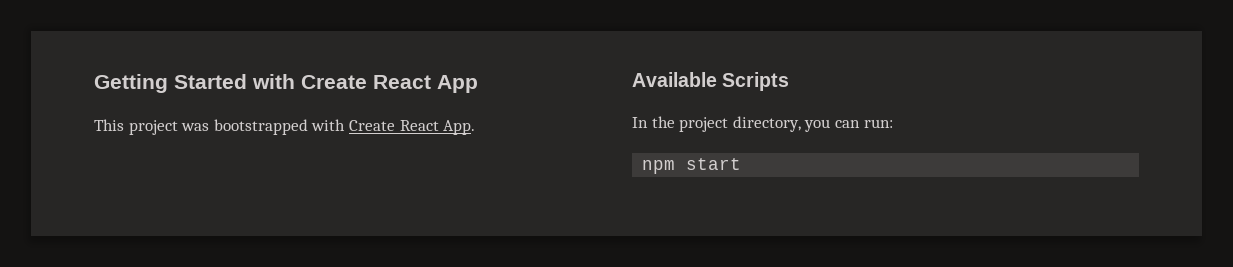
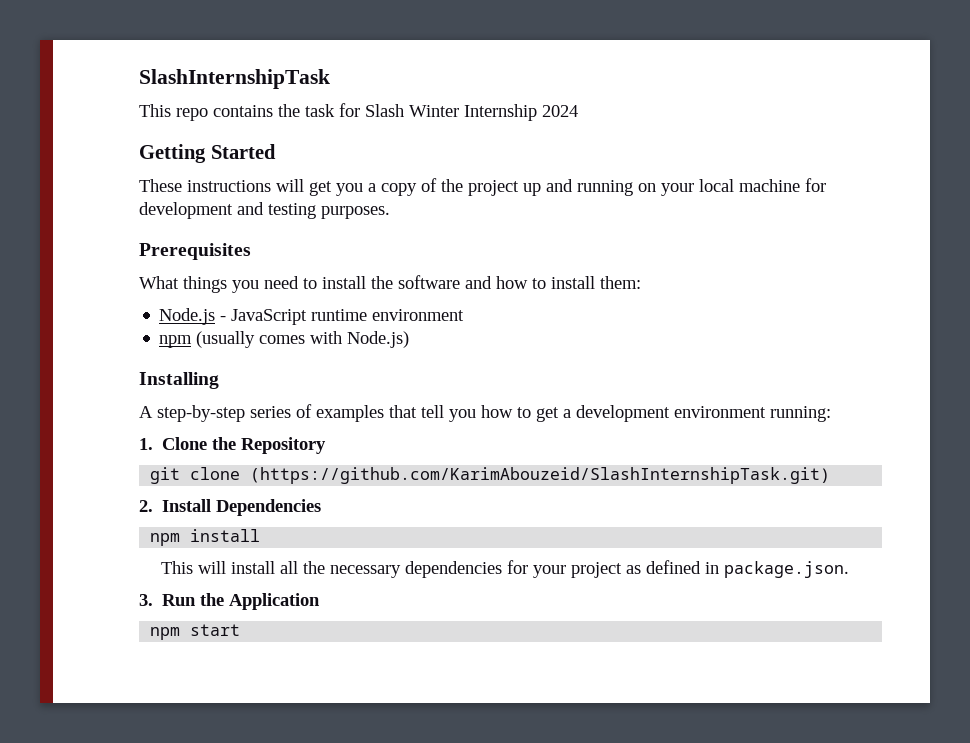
[94,74,478,93] [94,119,476,135] [632,72,790,91] [632,116,893,132] Getting Started with Create React App // This project was bootstrapped with Create React App. // Available Scripts // In the project directory, you can run: -> [139,69,330,89] [139,103,578,121] [139,144,276,163] [139,178,826,196] [139,202,390,219] [139,243,251,260] [139,275,641,293] [159,308,465,325] [159,331,410,348] [139,372,219,389] [139,404,831,422] [139,437,327,454] [150,467,831,484] [139,499,322,516] [150,529,261,546] [160,560,849,578] [139,593,321,610] SlashInternshipTask // This repo contains the task for Slash Winter Internship 2024 // Getting Started // These instructions will get you a copy of the project up and running on your local machine for development and testing purposes. // Prerequisites // What things you need to install the software and how to install them: // Node.js - JavaScript runtime environment // npm (usually comes with Node.js) // Installing // A step-by-step series of examples that tell you how to get a development environment running: // 1. Clone the Repository // git clone (https://github.com/KarimAbouzeid/SlashInternshipTask.git) // 2. Install Dependencies // npm install // This will install all the necessary dependencies for your project as defined in package.json. // 3. Run the Application

